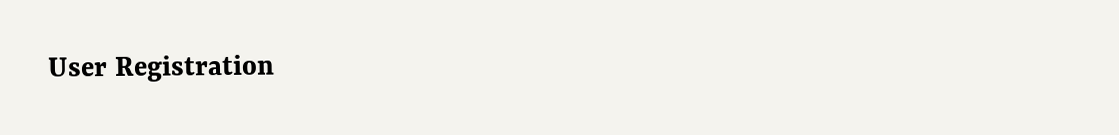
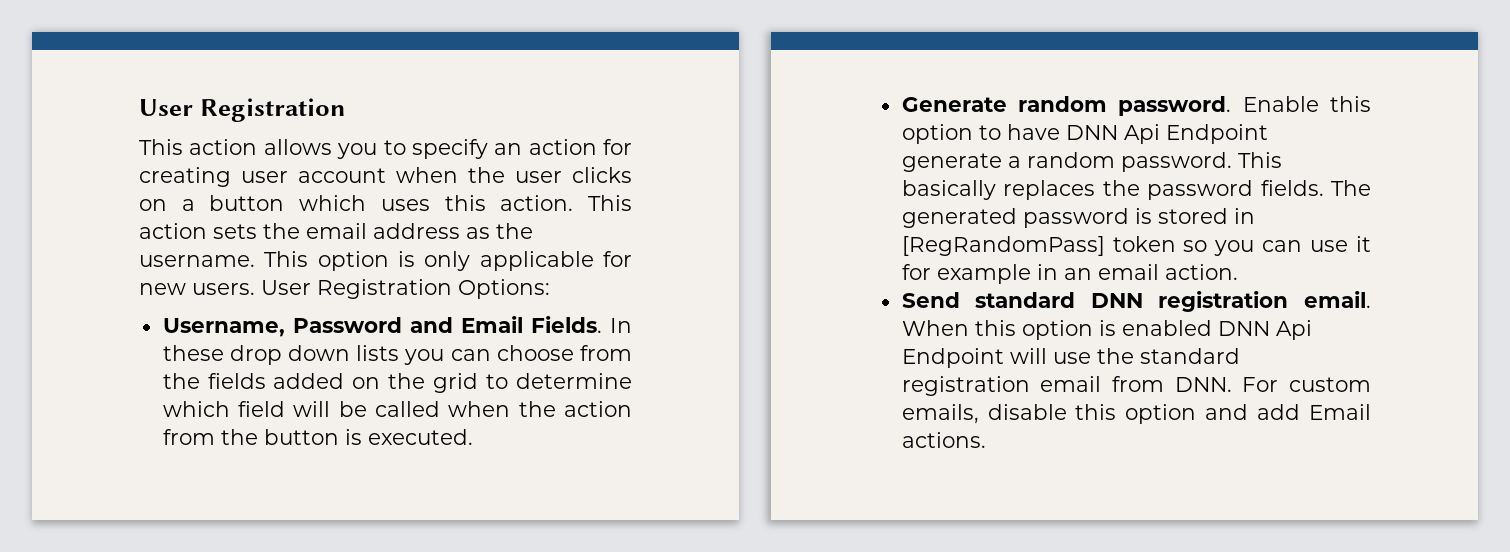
[47,54,276,82] User Registration -> [139,98,347,122] [139,139,632,159] [139,167,632,187] [139,195,632,211] [139,223,533,239] [139,251,632,271] [139,279,550,299] [162,316,632,337] [162,345,632,365] [162,373,632,393] [162,401,632,417] [162,429,473,445] [901,96,1371,116] [901,124,1268,144] [901,152,1282,172] [901,180,1371,200] [901,208,1255,228] [901,236,1371,256] [901,264,1238,284] [901,291,1371,312] [901,320,1312,340] [901,348,1240,368] [901,376,1371,396] [901,404,1371,424] [901,432,986,448] User Registration // This action allows you to specify an action for creating user account when the user clicks on a button which uses this action. This action sets the email address as the username. This option is only applicable for new users. User Registration Options: // Username, Password and Email Fields. In these drop down lists you can choose from the fields added on the grid to determine which field will be called when the action from the button is executed. // Generate random password. Enable this option to have DNN Api Endpoint generate a random password. This basically replaces the password fields. The generated password is stored in [RegRandomPass] token so you can use it for example in an email action. // Send standard DNN registration email. When this option is enabled DNN Api Endpoint will use the standard registration email from DNN. For custom emails, disable this option and add Email actions.

